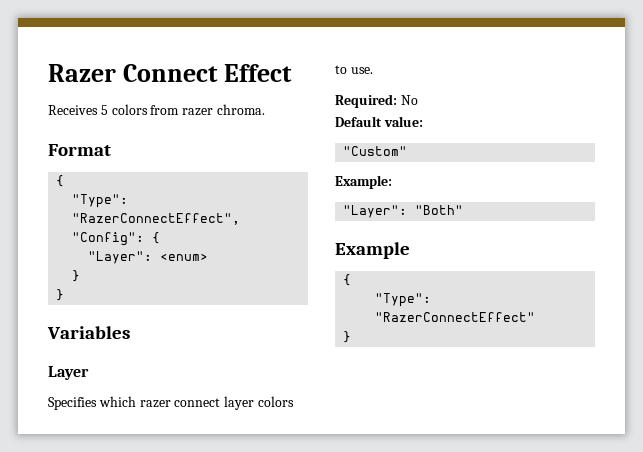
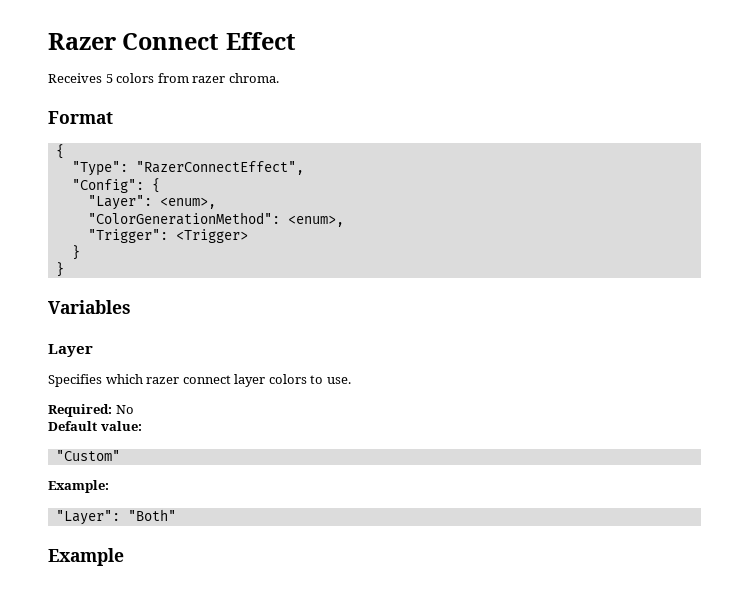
[160,253,209,261] <enum> -> [159,197,216,209] [87,212,344,227] [87,229,248,243] <enum>, // "ColorGenerationMethod": <enum>, // "Trigger": <Trigger>
[343,274,352,286] [375,293,432,307] [375,312,536,322] [343,331,352,343] // { // "Type": "RazerConnectEffect" // } -> (124, 557) none

